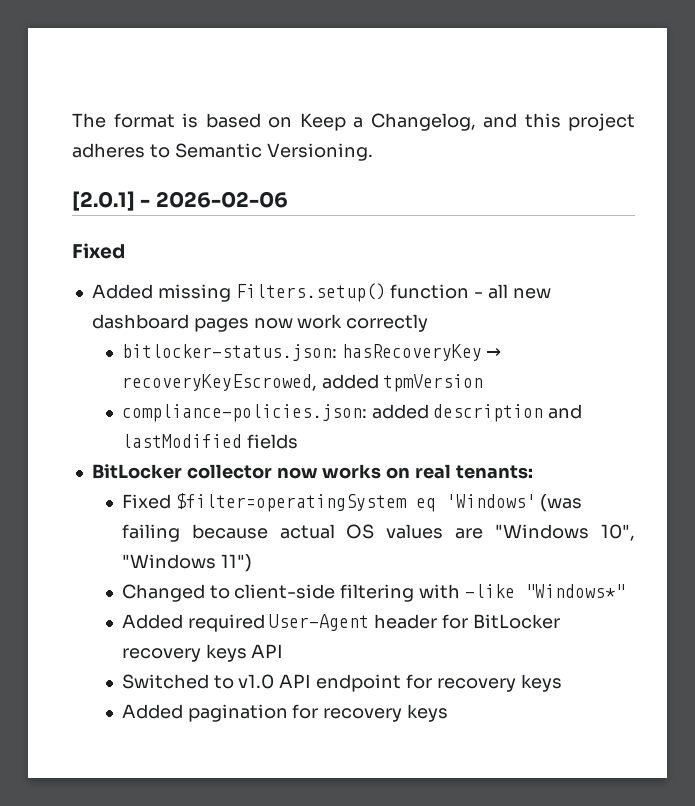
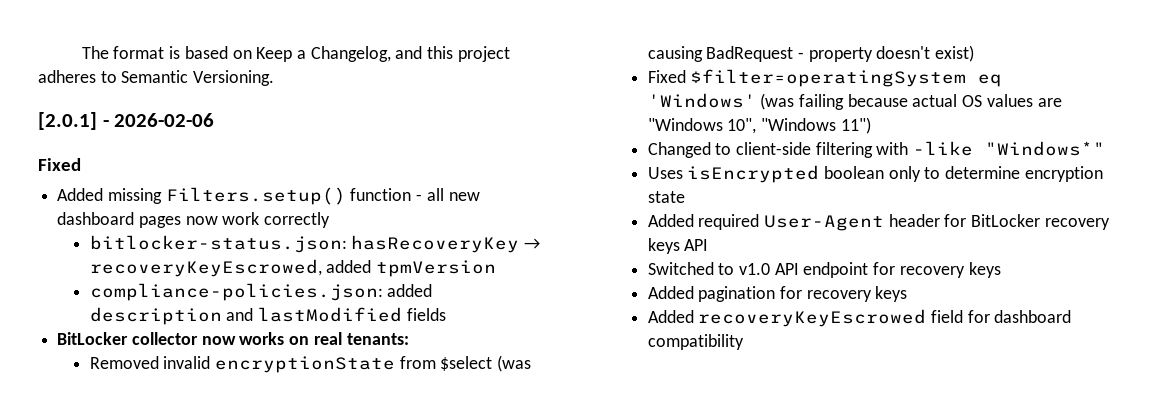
(533, 472) none -> [89,355,532,373] [647,45,975,62] // Removed invalid encryptionState from $select (was causing BadRequest - property doesn't exist)
(626, 591) none -> [647,165,1103,183] [647,191,685,203] // Uses isEncrypted boolean only to determine encryption state
(449, 713) none -> [647,309,1072,327] [647,334,744,350] // Added recoveryKeyEscrowed field for dashboard compatibility

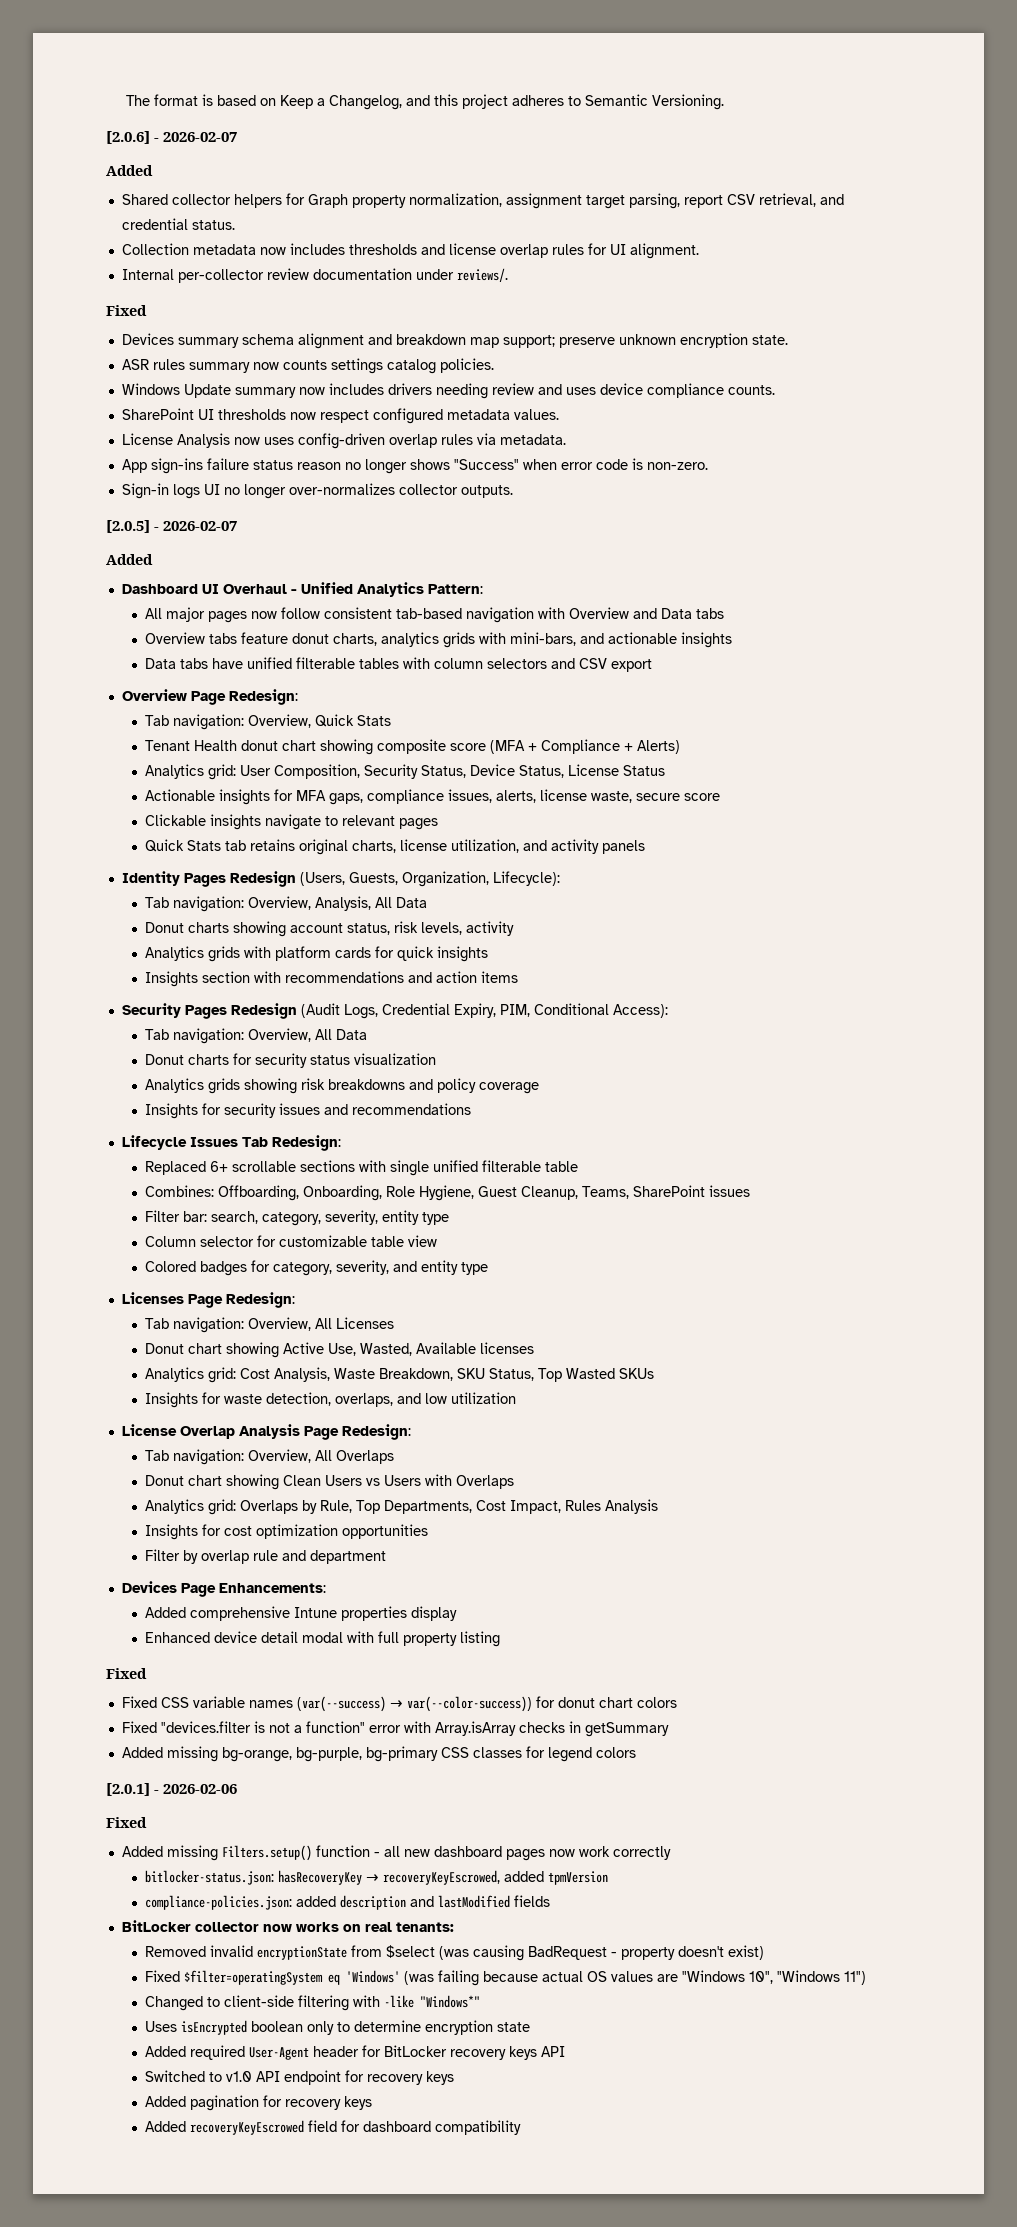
(275, 78) none -> [106,131,238,144] [106,165,153,176] [121,193,844,209] [121,218,235,230] [121,243,699,259] [121,268,508,283] [106,305,147,316] [121,333,788,349] [121,358,494,374] [121,383,775,399] [121,408,559,424] [121,433,566,449] [121,458,708,474] [121,483,513,499] [106,520,238,533] [106,554,153,565] [121,582,483,597] [145,607,725,623] [145,632,733,648] [145,657,653,672] [121,689,298,705] [145,714,392,730] [145,739,681,755] [145,764,666,780] [145,789,721,805] [145,814,439,830] [145,839,646,855] [121,871,560,887] [145,896,428,912] [145,921,515,937] [145,946,489,962] [145,971,519,987] [121,1003,668,1019] [145,1028,368,1044] [145,1053,437,1068] [145,1078,540,1094] [145,1103,472,1119] [121,1135,341,1151] [145,1160,579,1176] [145,1185,751,1201] [145,1210,450,1226] [145,1235,438,1247] [145,1260,489,1276] [121,1292,295,1308] [145,1317,395,1333] [145,1342,535,1358] [145,1367,655,1383] [145,1392,517,1408] [121,1424,411,1440] [145,1449,395,1465] [145,1474,515,1490] [145,1499,659,1515] [145,1524,429,1540] [145,1549,387,1564] [121,1581,326,1597] [145,1606,458,1621] [145,1631,501,1647] [106,1668,147,1679] [121,1696,677,1712] [121,1721,669,1737] [121,1746,636,1762] // [2.0.6] - 2026-02-07 // Added // Shared collector helpers for Graph property normalization, assignment target parsing, report CSV retrieval, and credential status. // Collection metadata now includes thresholds and license overlap rules for UI alignment. // Internal per-collector review documentation under reviews/. // Fixed // Devices summary schema alignment and breakdown map support; preserve unknown encryption state. // ASR rules summary now counts settings catalog policies. // Windows Update summary now includes drivers needing review and uses device compliance counts. // SharePoint UI thresholds now respect configured metadata values. // License Analysis now uses config-driven overlap rules via metadata. // App sign-ins failure status reason no longer shows "Success" when error code is non-zero. // Sign-in logs UI no longer over-normalizes collector outputs. // [2.0.5] - 2026-02-07 // Added // Dashboard UI Overhaul - Unified Analytics Pattern: // All major pages now follow consistent tab-based navigation with Overview and Data tabs // Overview tabs feature donut charts, analytics grids with mini-bars, and actionable insights // Data tabs have unified filterable tables with column selectors and CSV export // Overview Page Redesign: // Tab navigation: Overview, Quick Stats // Tenant Health donut chart showing composite score (MFA + Compliance + Alerts) // Analytics grid: User Composition, Security Status, Device Status, License Status // Actionable insights for MFA gaps, compliance issues, alerts, license waste, secure score // Clickable insights navigate to relevant pages // Quick Stats tab retains original charts, license utilization, and activity panels // Identity Pages Redesign (Users, Guests, Organization, Lifecycle): // Tab navigation: Overview, Analysis, All Data // Donut charts showing account status, risk levels, activity // Analytics grids with platform cards for quick insights // Insights section with recommendations and action items // Security Pages Redesign (Audit Logs, Credential Expiry, PIM, Conditional Access): // Tab navigation: Overview, All Data // Donut charts for security status visualization // Analytics grids showing risk breakdowns and policy coverage // Insights for security issues and recommendations // Lifecycle Issues Tab Redesign: // Replaced 6+ scrollable sections with single unified filterable table // Combines: Offboarding, Onboarding, Role Hygiene, Guest Cleanup, Teams, SharePoint issues // Filter bar: search, category, severity, entity type // Column selector for customizable table view // Colored badges for category, severity, and entity type // Licenses Page Redesign: // Tab navigation: Overview, All Licenses // Donut chart showing Active Use, Wasted, Available licenses // Analytics grid: Cost Analysis, Waste Breakdown, SKU Status, Top Wasted SKUs // Insights for waste detection, overlaps, and low utilization // License Overlap Analysis Page Redesign: // Tab navigation: Overview, All Overlaps // Donut chart showing Clean Users vs Users with Overlaps // Analytics grid: Overlaps by Rule, Top Departments, Cost Impact, Rules Analysis // Insights for cost optimization opportunities // Filter by overlap rule and department // Devices Page Enhancements: // Added comprehensive Intune properties display // Enhanced device detail modal with full property listing // Fixed // Fixed CSS variable names (var(--success) → var(--color-success)) for donut chart colors // Fixed "devices.filter is not a function" error with Array.isArray checks in getSummary // Added missing bg-orange, bg-purple, bg-primary CSS classes for legend colors

